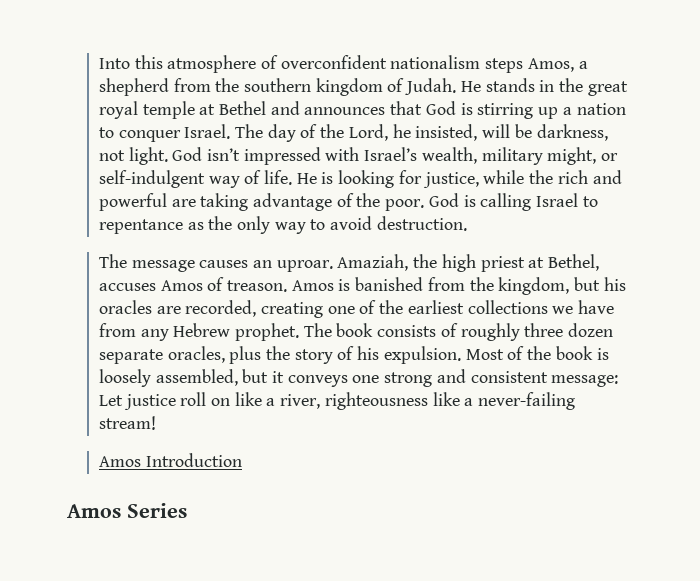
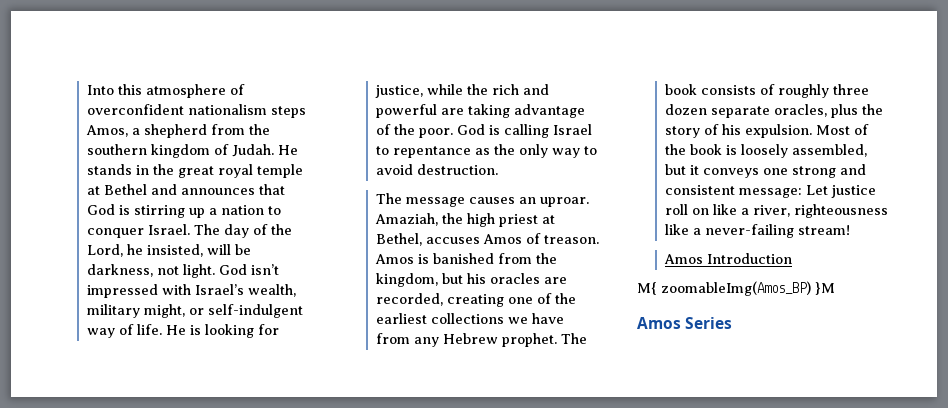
(242, 460) none -> [637,281,835,296] // M{ zoomableImg(Amos_BP) }M

